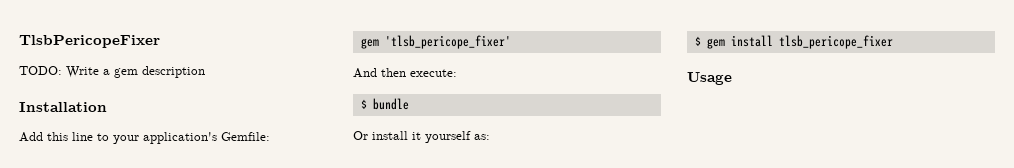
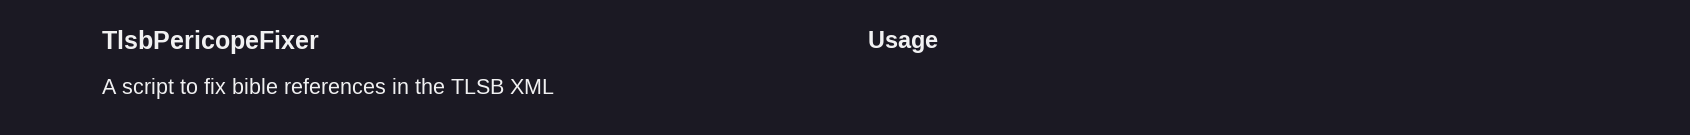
[19,66,205,78] [19,102,107,112] [19,132,270,144] [360,35,511,49] [353,68,457,78] [360,98,409,110] [353,131,490,143] [694,35,893,49] TODO: Write a gem description // Installation // Add this line to your application's Gemfile: // gem 'tlsb_pericope_fixer' // And then execute: // $ bundle // Or install it yourself as: // $ gem install tlsb_pericope_fixer -> [102,78,554,99] A script to fix bible references in the TLSB XML

